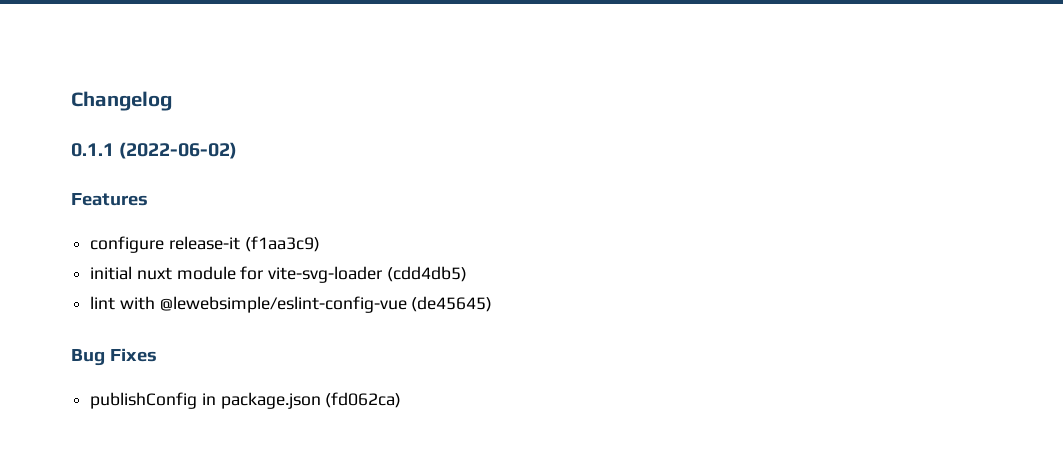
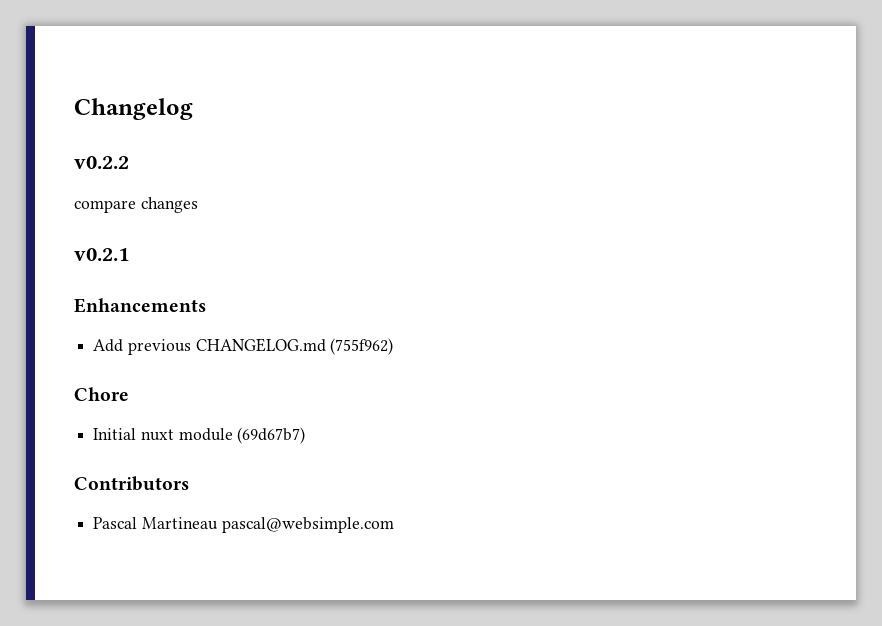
[71,142,238,159] [71,193,148,206] [90,236,320,253] [90,266,467,283] [90,296,493,313] [71,348,157,366] [90,392,402,409] 0.1.1 (2022-06-02) // Features // configure release-it (f1aa3c9) // initial nuxt module for vite-svg-loader (cdd4db5) // lint with @lewebsimple/eslint-config-vue (de45645) // Bug Fixes // publishConfig in package.json (fd062ca) -> [74,156,129,169] [74,197,198,213] [74,248,129,261] [74,298,206,313] [93,338,394,355] [74,387,129,401] [93,427,306,444] [74,476,189,491] [93,517,394,533] v0.2.2 // compare changes // v0.2.1 // Enhancements // Add previous CHANGELOG.md (755f962) // Chore // Initial nuxt module (69d67b7) // Contributors // Pascal Martineau pascal@websimple.com

